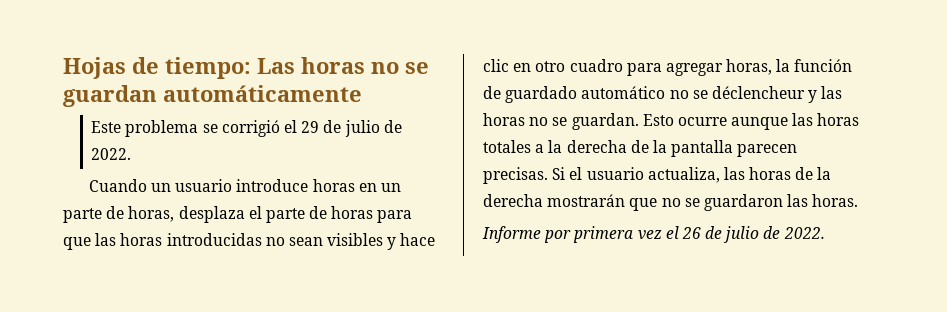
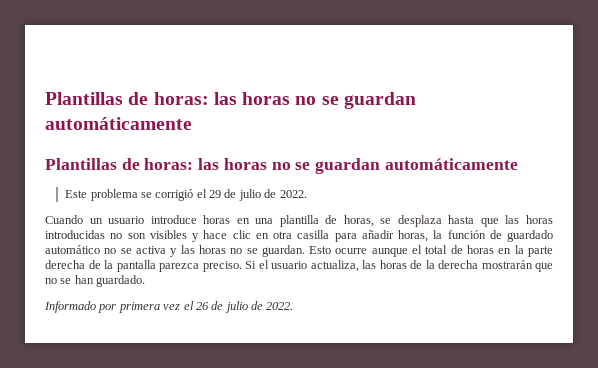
[63,57,295,79] Hojas de tiempo: Las -> [45,92,416,109] [45,117,192,130] [45,158,220,170] Plantillas de horas: las horas no se guardan automáticamente // Plantillas de horas: las
[381,183,402,192] [63,206,413,223] un parte de horas, desplaza el parte de horas para -> [255,215,475,227] una plantilla de horas, se desplaza hasta
[288,237,323,246] sean -> [127,233,146,239] son
[535,59,723,76] otro cuadro para agregar -> [273,230,394,242] otra casilla para añadir
[711,86,805,99] déclencheur -> [135,246,166,254] activa
[792,113,860,126] [483,140,563,153] las horas totales a la -> [412,245,554,257] el total de horas en la parte
[737,144,798,157] [483,167,548,184] parecen precisas. -> [159,261,242,272] parezca preciso.
[703,194,859,211] [482,226,541,243] guardaron las horas. // Informe -> [74,275,146,287] [44,301,96,313] han guardado. // Informado

